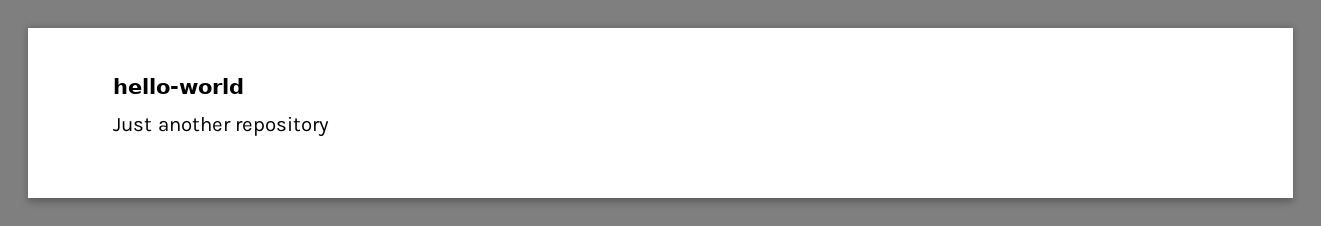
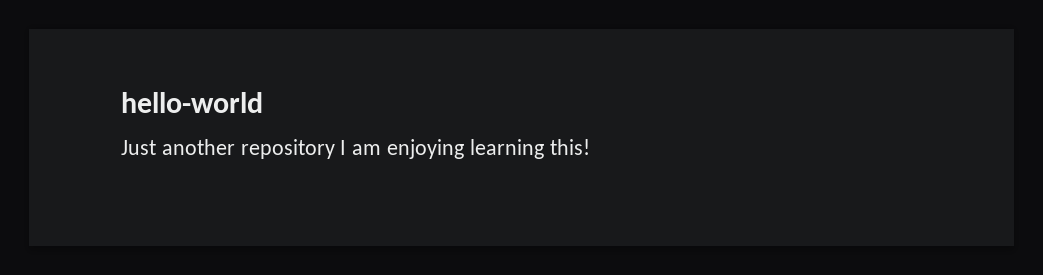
(330, 126) none -> [340,139,590,159] I am enjoying learning this!

